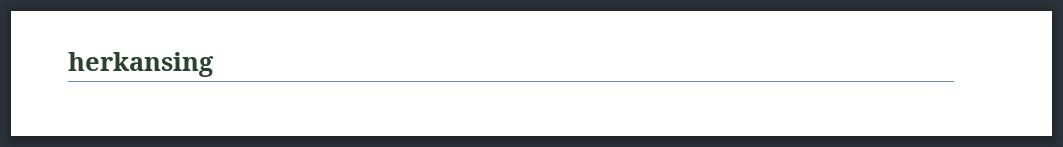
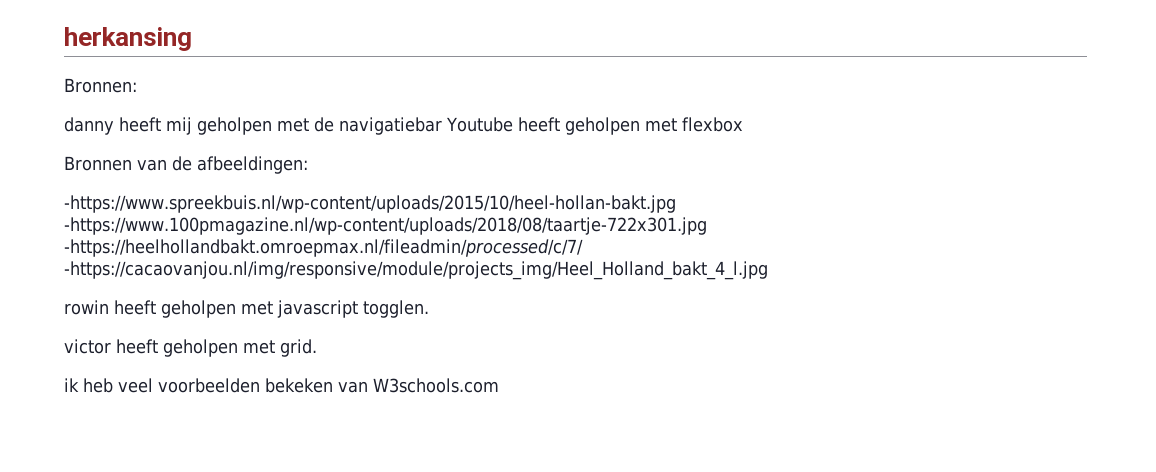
(214, 64) none -> [64,78,137,93] [64,117,743,135] [64,156,308,174] [64,195,676,213] [64,217,707,235] [64,239,583,257] [64,261,768,280] [64,300,429,318] [64,339,317,357] [64,378,499,393] // Bronnen: // danny heeft mij geholpen met de navigatiebar Youtube heeft geholpen met flexbox // Bronnen van de afbeeldingen: // -https://www.spreekbuis.nl/wp-content/uploads/2015/10/heel-hollan-bakt.jpg -https://www.100pmagazine.nl/wp-content/uploads/2018/08/taartje-722x301.jpg -https://heelhollandbakt.omroepmax.nl/fileadmin/processed/c/7/ -https://cacaovanjou.nl/img/responsive/module/projects_img/Heel_Holland_bakt_4_l.jpg // rowin heeft geholpen met javascript togglen. // victor heeft geholpen met grid. // ik heb veel voorbeelden bekeken van W3schools.com

